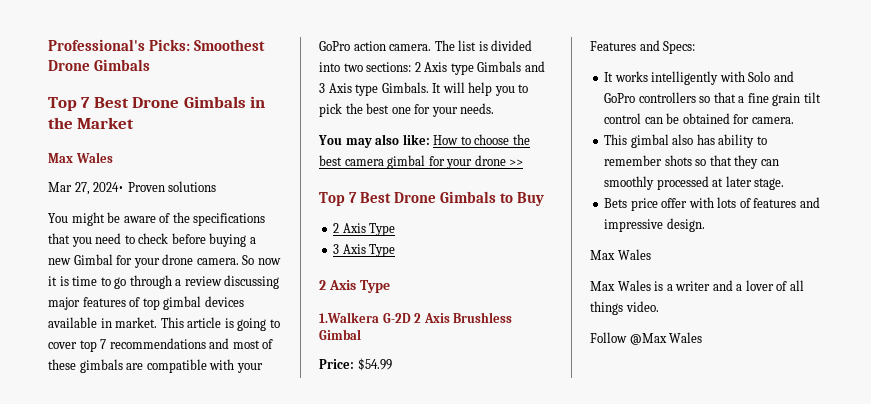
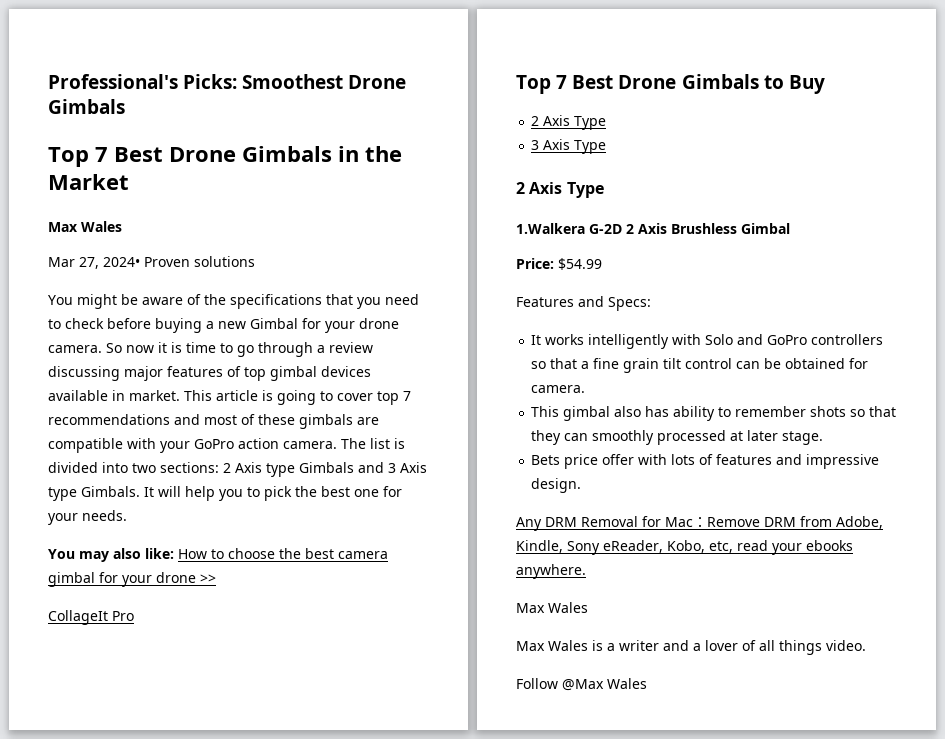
(524, 162) none -> [48,610,134,625] // CollageIt Pro
(705, 225) none -> [516,516,883,531] [516,540,853,555] [516,564,586,579] // Any DRM Removal for Mac：Remove DRM from Adobe, Kindle, Sony eReader, Kobo, etc, read your ebooks anywhere.

